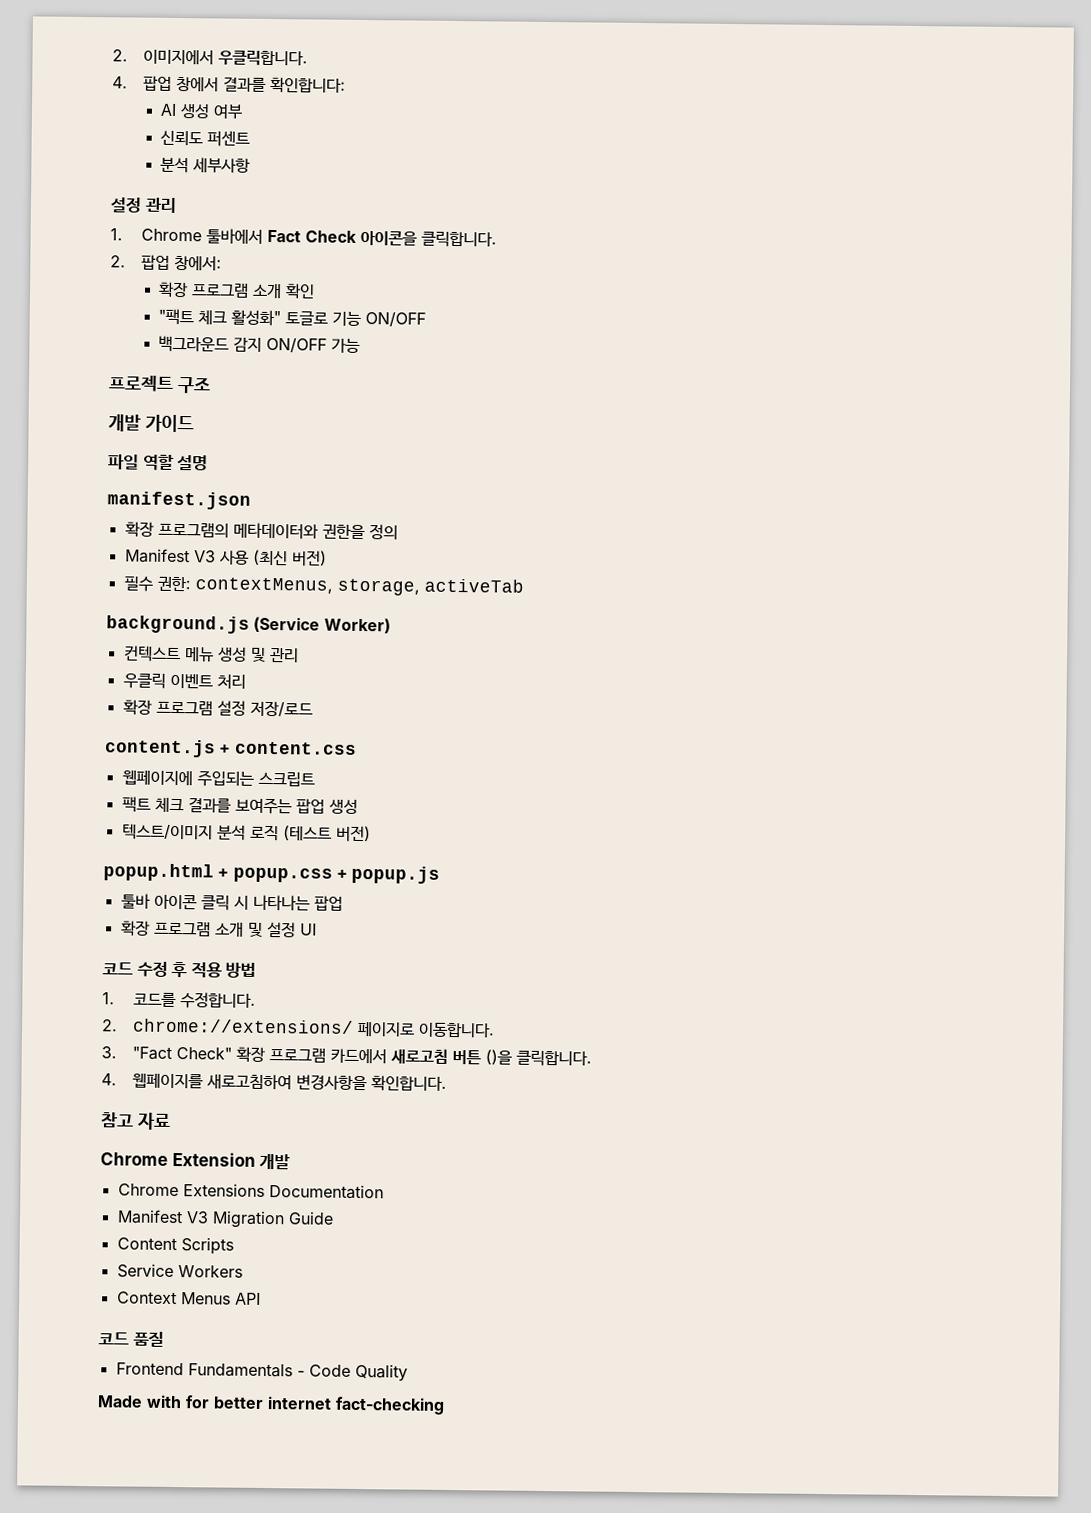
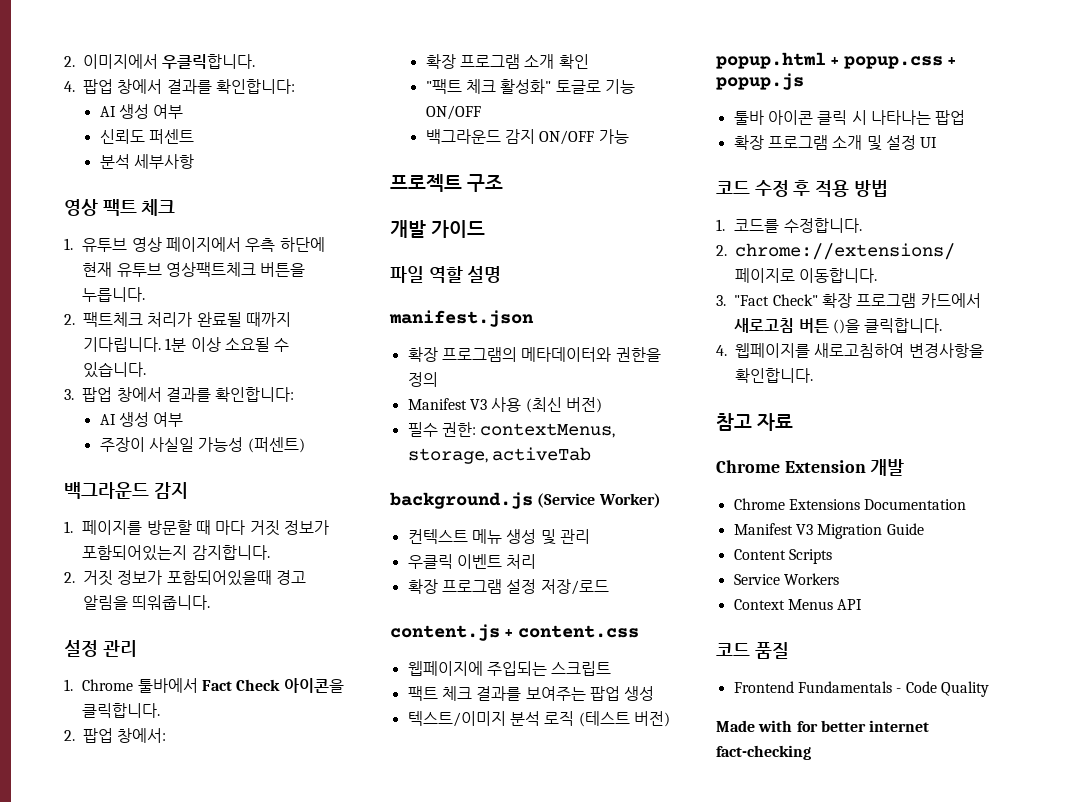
(251, 165) none -> [64,199,176,216] [64,237,325,252] [82,262,306,277] [82,287,146,302] [64,312,291,327] [83,337,290,352] [83,362,146,378] [64,387,295,402] [99,412,184,427] [99,437,305,453] [64,482,188,499] [64,520,329,536] [82,545,270,561] [64,570,306,586] [83,595,211,610] // 영상 팩트 체크 // 1. 유투브 영상 페이지에서 우측 하단에 현재 유투브 영상팩트체크 버튼을 누릅니다. // 2. 팩트체크 처리가 완료될 때까지 기다립니다. 1분 이상 소요될 수 있습니다. // 3. 팝업 창에서 결과를 확인합니다: // AI 생성 여부 // 주장이 사실일 가능성 (퍼센트) // 백그라운드 감지 // 1. 페이지를 방문할 때 마다 거짓 정보가 포함되어있는지 감지합니다. // 2. 거짓 정보가 포함되어있을때 경고 알림을 띄워줍니다.

